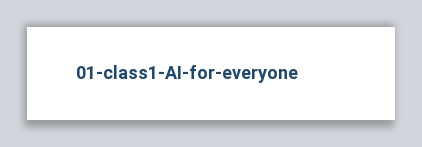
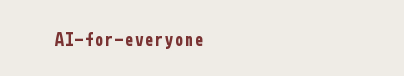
[76,65,298,83] 01-class1-AI-for-everyone -> [53,31,205,50] AI-for-everyone

